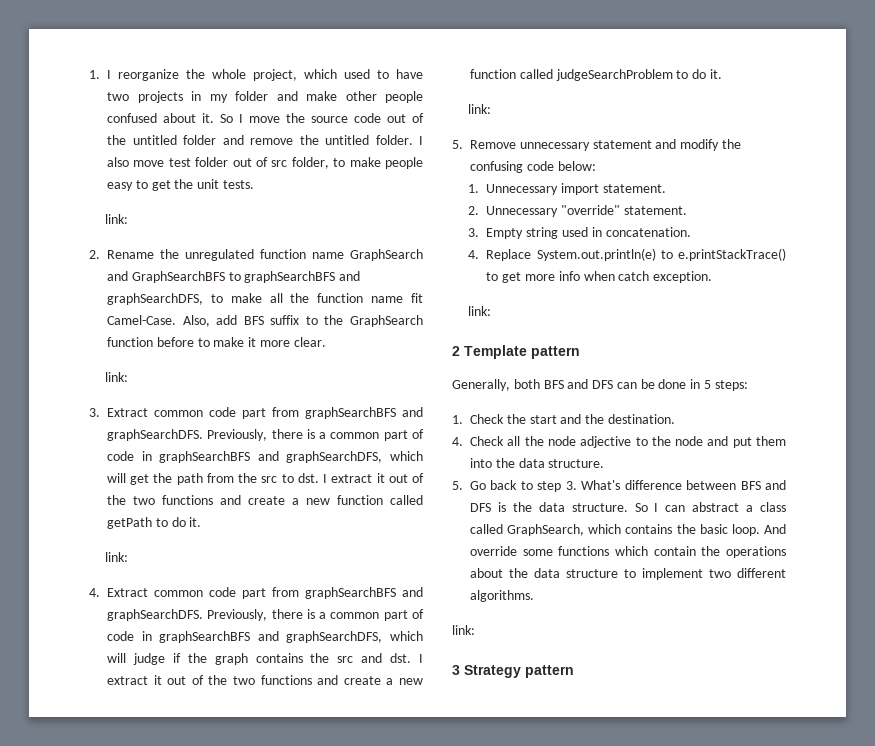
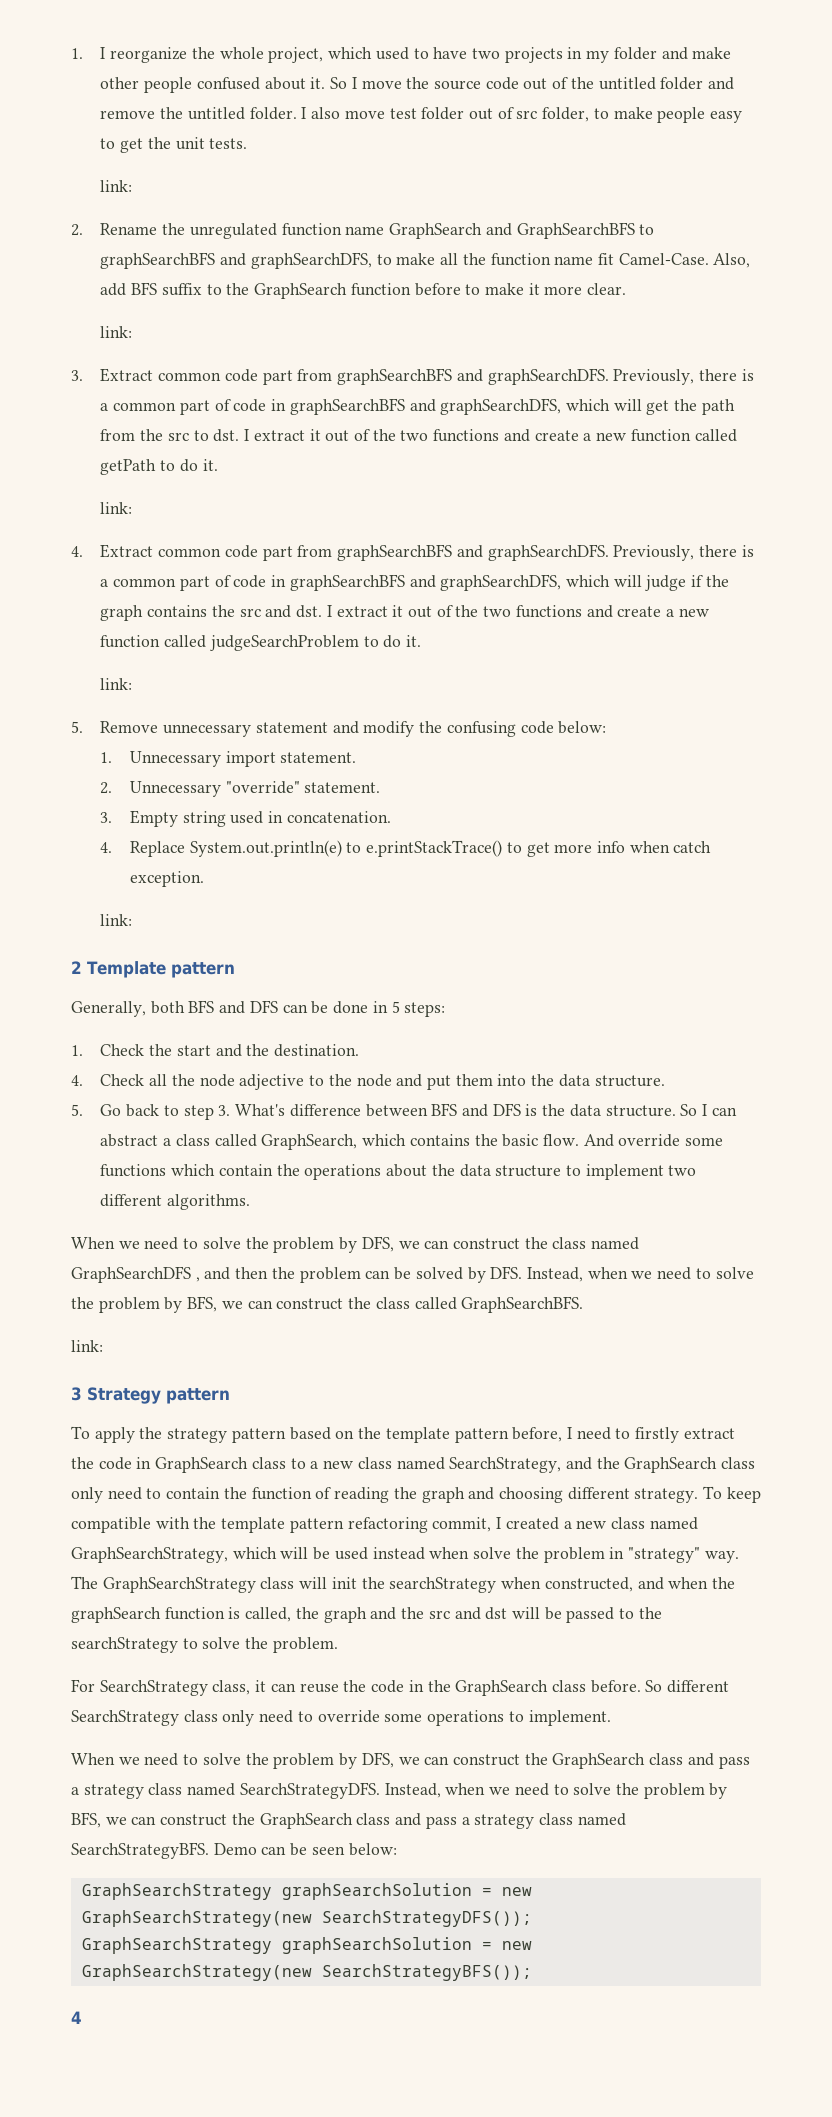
[731,524,760,536] loop. -> [542,1134,579,1146] flow.
[452,625,475,635] [452,665,574,678] link: // 3 Strategy pattern -> [71,1236,640,1253] [71,1266,754,1283] [71,1296,584,1313] [71,1340,103,1352] [71,1387,230,1404] [71,1426,735,1443] [71,1457,756,1473] [71,1486,761,1503] [71,1517,698,1533] [71,1547,739,1563] [71,1576,735,1593] [71,1607,662,1623] [71,1637,338,1653] [71,1679,730,1696] [71,1710,611,1726] [71,1752,750,1769] [71,1782,728,1799] [71,1812,626,1829] [71,1842,397,1859] [81,1883,532,1900] [81,1910,532,1927] [81,1937,532,1954] [81,1964,532,1981] [71,2011,82,2024] When we need to solve the problem by DFS, we can construct the class named GraphSearchDFS , and then the problem can be solved by DFS. Instead, when we need to solve the problem by BFS, we can construct the class called GraphSearchBFS. // link: // 3 Strategy pattern // To apply the strategy pattern based on the template pattern before, I need to firstly extract the code in GraphSearch class to a new class named SearchStrategy, and the GraphSearch class only need to contain the function of reading the graph and choosing different strategy. To keep compatible with the template pattern refactoring commit, I created a new class named GraphSearchStrategy, which will be used instead when solve the problem in "strategy" way. The GraphSearchStrategy class will init the searchStrategy when constructed, and when the graphSearch function is called, the graph and the src and dst will be passed to the searchStrategy to solve the problem. // For SearchStrategy class, it can reuse the code in the GraphSearch class before. So different SearchStrategy class only need to override some operations to implement. // When we need to solve the problem by DFS, we can construct the GraphSearch class and pass a strategy class named SearchStrategyDFS. Instead, when we need to solve the problem by BFS, we can construct the GraphSearch class and pass a strategy class named SearchStrategyBFS. Demo can be seen below: // GraphSearchStrategy graphSearchSolution = new GraphSearchStrategy(new SearchStrategyDFS()); // GraphSearchStrategy graphSearchSolution = new GraphSearchStrategy(new SearchStrategyBFS()); // 4

